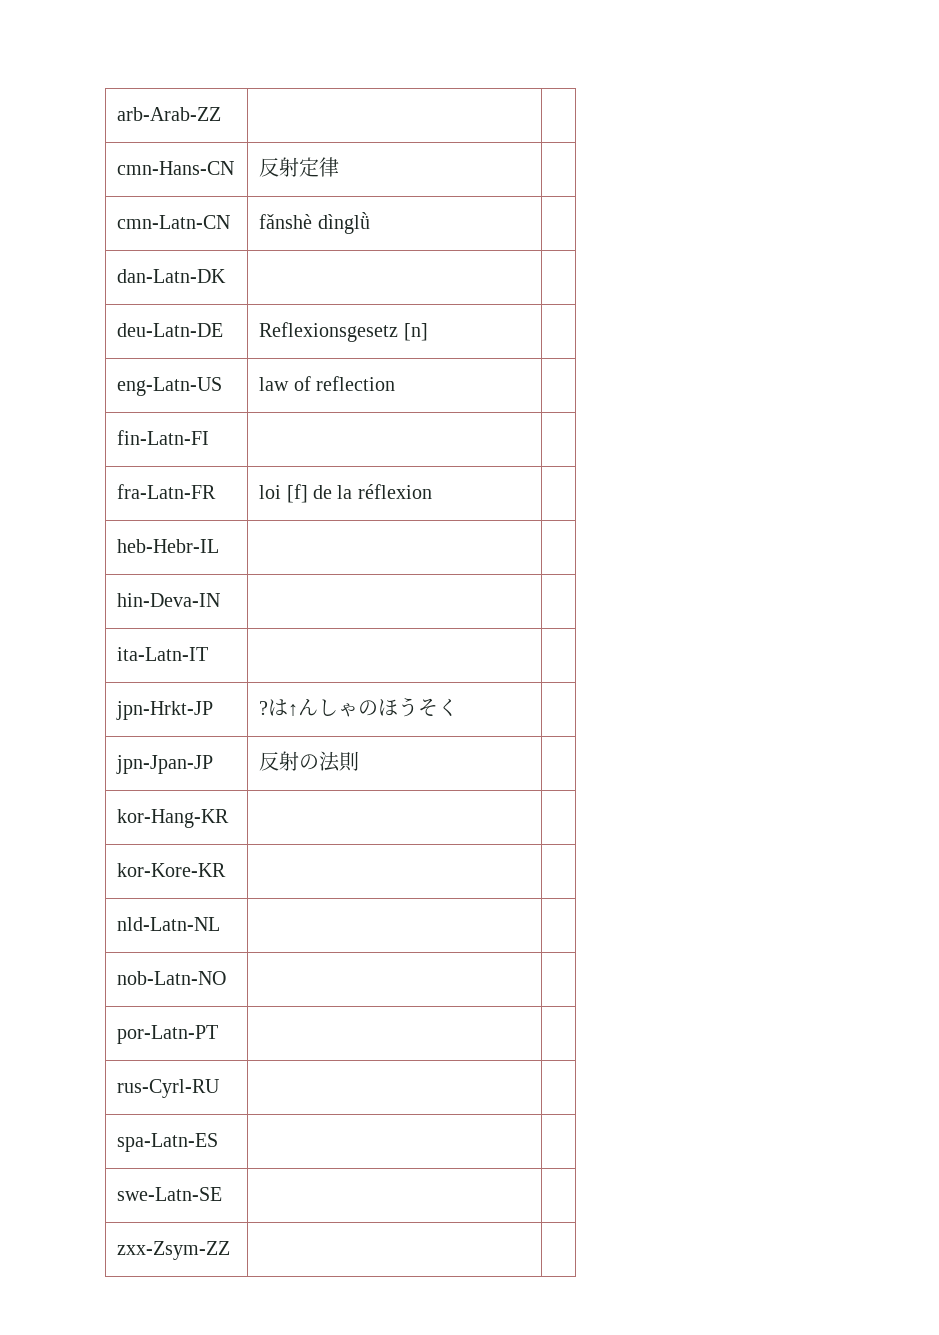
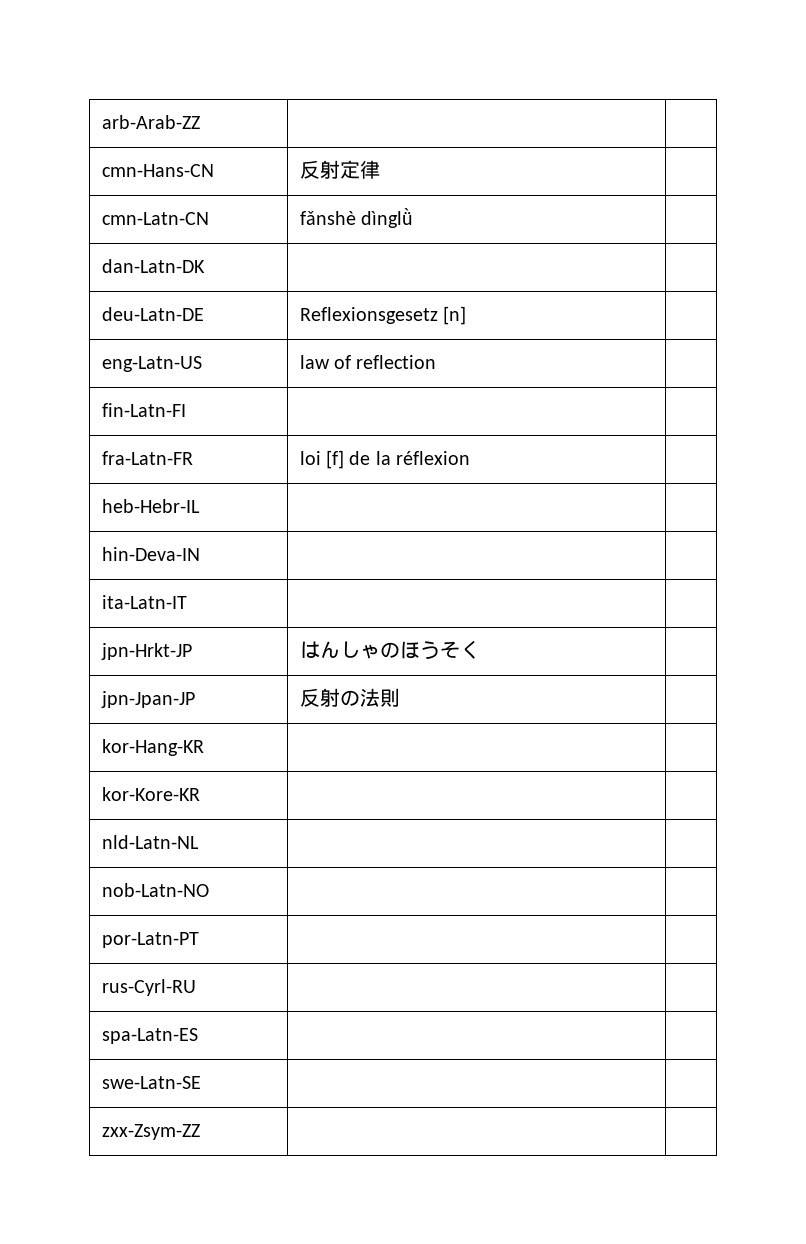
[259,699,299,716] ?は↑ -> [299,641,320,659] は

